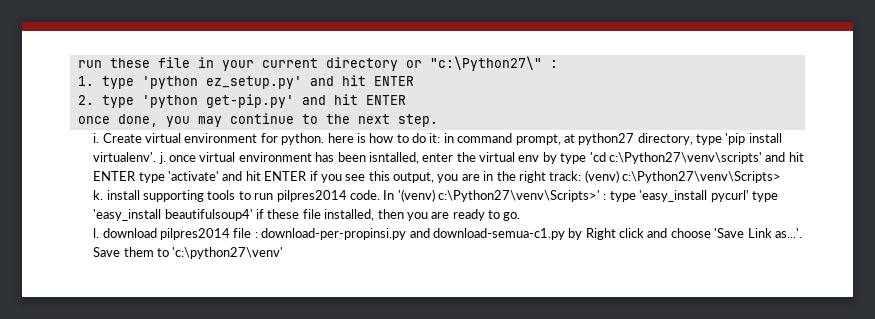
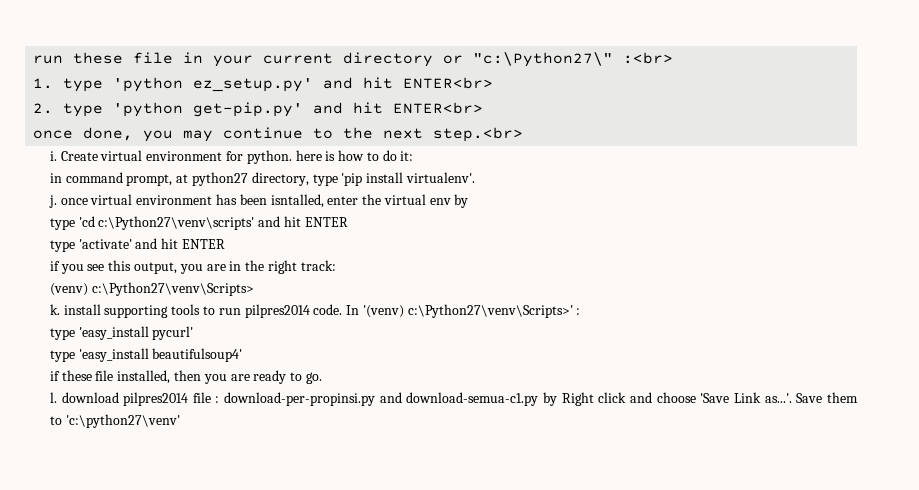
[549,60,558,68] : -> [623,52,674,64] :<br>
[373,76,414,86] ENTER -> [403,77,494,89] ENTER<br>
[365,95,406,105] ENTER -> [393,102,484,114] ENTER<br>
[397,114,438,127] step. -> [433,127,524,142] step.<br>
(441, 138) none -> (414, 156) //
(157, 157) none -> (475, 177) //
(557, 158) none -> (469, 201) //
(137, 176) none -> (348, 222) //
(308, 176) none -> (225, 244) //
(582, 176) none -> (336, 265) //
(607, 197) none -> (581, 311) //
(749, 196) none -> (194, 333) //
(253, 215) none -> (243, 355) //

